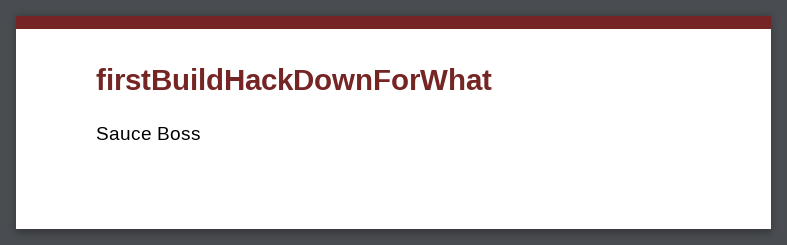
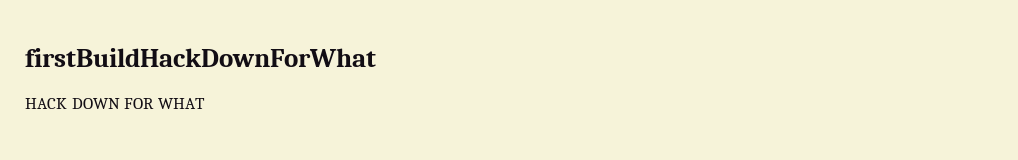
[96,127,202,140] Sauce Boss -> [25,98,205,109] HACK DOWN FOR WHAT

